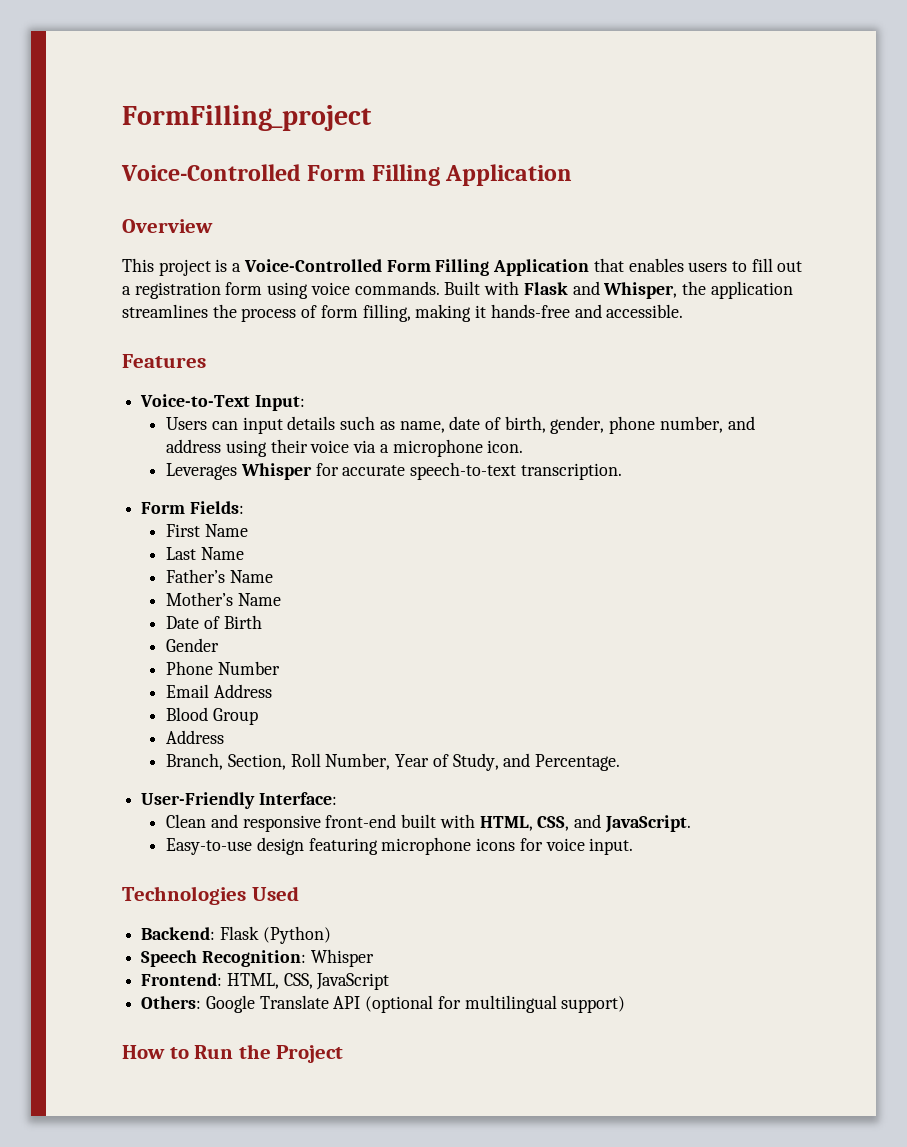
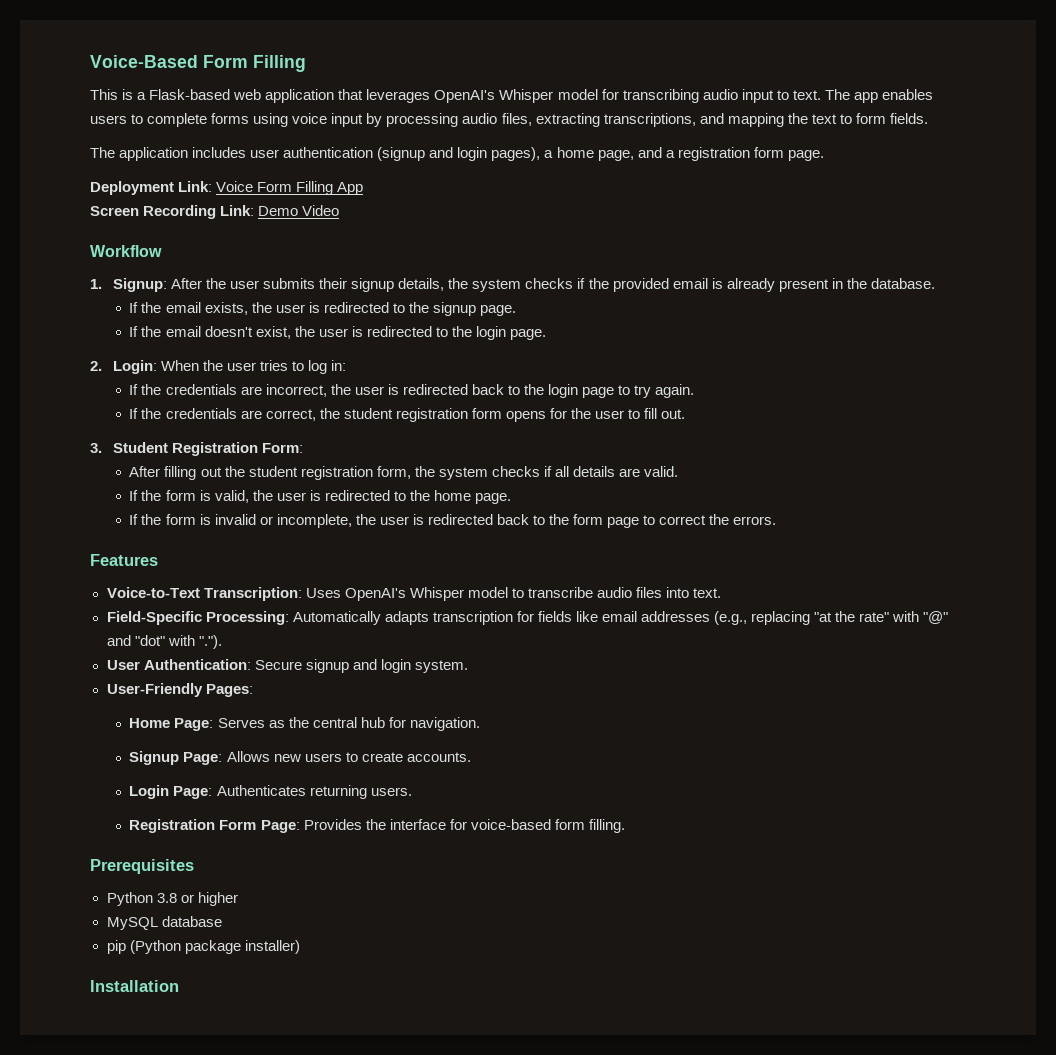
[122,105,372,131] [121,164,573,186] [122,219,213,233] FormFilling_project // Voice-Controlled Form Filling Application // Overview -> [90,55,306,72] Voice-Based Form Filling
[158,259,211,276] project -> (118, 94) none
[243,258,803,276] [122,281,793,299] [122,304,684,322] [122,354,206,368] [140,394,305,411] [166,416,755,434] [166,439,524,457] [166,462,622,480] [141,501,244,514] [166,524,248,537] [166,547,244,560] [166,569,273,583] [166,592,281,606] [166,615,262,629] [166,638,220,652] [166,661,280,675] [166,684,272,698] [166,707,258,725] [166,730,225,744] [166,753,620,771] [141,792,337,809] [166,814,691,833] [166,837,634,855] [122,886,299,905] [141,926,331,944] [141,949,374,967] [141,973,390,990] [141,995,626,1013] [122,1044,344,1063] Voice-Controlled Form Filling Application that enables users to fill out a registration form using voice commands. Built with Flask and Whisper, the application streamlines the process of form filling, making it hands-free and accessible. // Features // Voice-to-Text Input: // Users can input details such as name, date of birth, gender, phone number, and address using their voice via a microphone icon. // Leverages Whisper for accurate speech-to-text transcription. // Form Fields: // First Name // Last Name // Father’s Name // Mother’s Name // Date of Birth // Gender // Phone Number // Email Address // Blood Group // Address // Branch, Section, Roll Number, Year of Study, and Percentage. // User-Friendly Interface: // Clean and responsive front-end built with HTML, CSS, and JavaScript. // Easy-to-use design featuring microphone icons for voice input. // Technologies Used // Backend: Flask (Python) // Speech Recognition: Whisper // Frontend: HTML, CSS, JavaScript // Others: Google Translate API (optional for multilingual support) // How to Run the Project -> [149,89,933,103] [90,113,928,127] [90,147,824,161] [90,181,364,195] [90,205,340,219] [90,245,162,257] [90,278,935,292] [129,302,516,316] [129,326,547,340] [90,360,347,374] [129,384,695,398] [129,408,686,422] [90,442,304,456] [129,466,679,480] [129,490,512,504] [129,514,777,528] [90,554,158,566] [106,587,722,601] [106,611,949,625] [106,635,222,649] [106,659,468,673] [106,683,253,697] [129,717,480,731] [129,751,471,765] [129,785,412,799] [129,819,625,833] [90,859,194,874] [106,892,238,906] [106,916,222,930] [106,940,300,954] [90,980,179,992] Flask-based web application that leverages OpenAI's Whisper model for transcribing audio input to text. The app enables users to complete forms using voice input by processing audio files, extracting transcriptions, and mapping the text to form fields. // The application includes user authentication (signup and login pages), a home page, and a registration form page. // Deployment Link: Voice Form Filling App // Screen Recording Link: Demo Video // Workflow // 1. Signup: After the user submits their signup details, the system checks if the provided email is already present in the database. // If the email exists, the user is redirected to the signup page. // If the email doesn't exist, the user is redirected to the login page. // 2. Login: When the user tries to log in: // If the credentials are incorrect, the user is redirected back to the login page to try again. // If the credentials are correct, the student registration form opens for the user to fill out. // 3. Student Registration Form: // After filling out the student registration form, the system checks if all details are valid. // If the form is valid, the user is redirected to the home page. // If the form is invalid or incomplete, the user is redirected back to the form page to correct the errors. // Features // Voice-to-Text Transcription: Uses OpenAI's Whisper model to transcribe audio files into text. // Field-Specific Processing: Automatically adapts transcription for fields like email addresses (e.g., replacing "at the rate" with "@" and "dot" with "."). // User Authentication: Secure signup and login system. // User-Friendly Pages: // Home Page: Serves as the central hub for navigation. // Signup Page: Allows new users to create accounts. // Login Page: Authenticates returning users. // Registration Form Page: Provides the interface for voice-based form filling. // Prerequisites // Python 3.8 or higher // MySQL database // pip (Python package installer) // Installation

